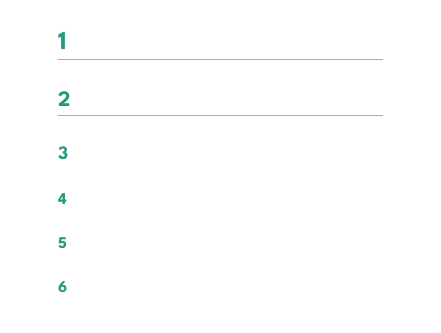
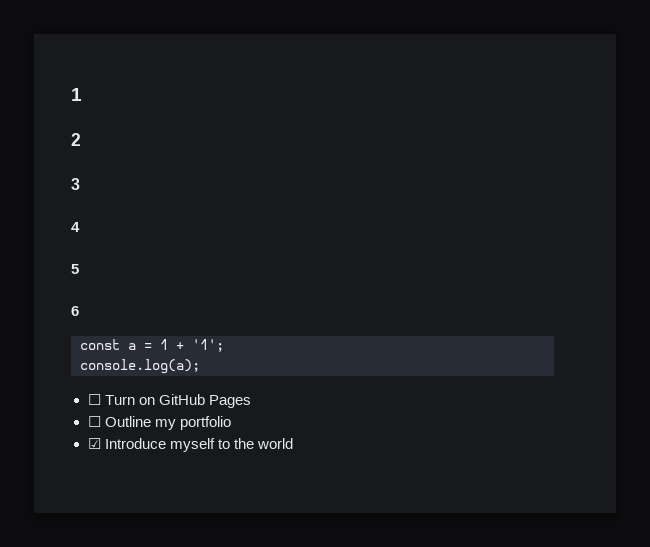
(67, 287) none -> [80,339,224,352] [80,359,200,374] [87,394,251,408] [87,416,231,430] [87,438,293,452] // const a = 1 + '1'; // console.log(a); // ☐ Turn on GitHub Pages // ☐ Outline my portfolio // ☑ Introduce myself to the world

